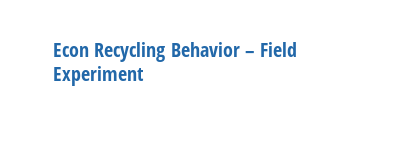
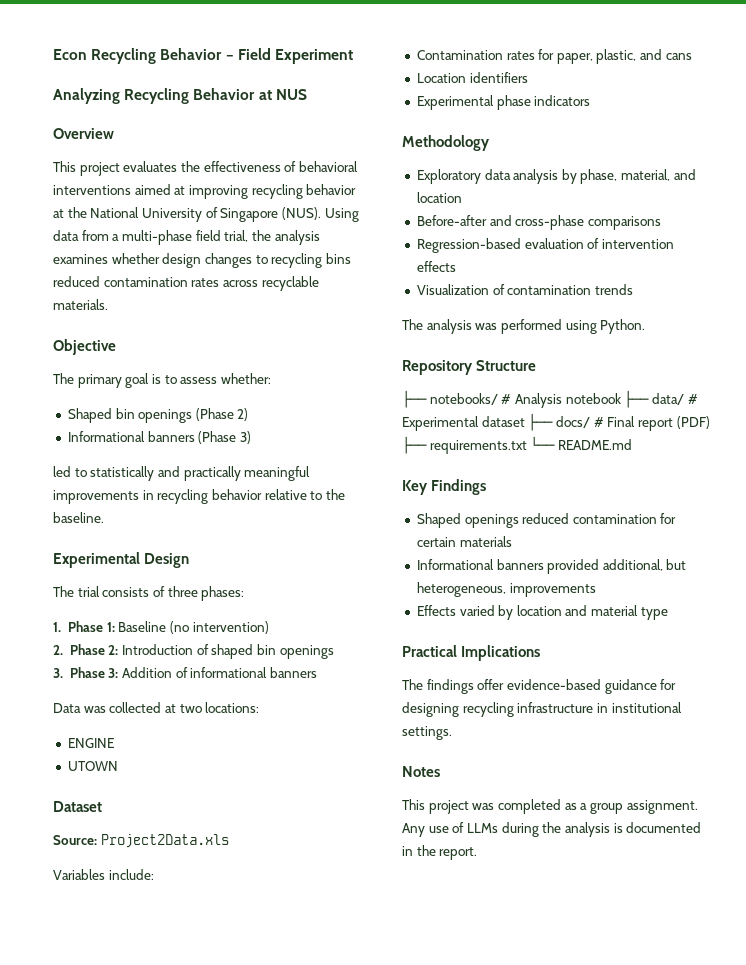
(144, 76) none -> [53,88,307,104] [53,128,114,139] [53,161,358,176] [53,184,357,199] [53,207,359,222] [53,230,320,245] [53,253,351,268] [53,276,319,291] [53,299,108,310] [53,339,116,355] [53,373,271,388] [67,408,249,423] [67,431,251,444] [53,466,311,481] [53,489,345,504] [53,512,104,523] [53,552,190,568] [53,586,245,601] [53,621,269,634] [53,644,334,659] [53,667,317,678] [53,702,260,713] [67,738,114,748] [67,761,118,771] [53,801,102,812] [53,834,229,848] [53,869,154,880] [416,49,692,64] [416,72,528,83] [416,95,591,110] [402,135,490,151] [416,169,696,184] [416,192,462,203] [416,215,661,230] [416,238,674,253] [416,261,456,272] [416,284,633,295] [402,319,646,334] [402,360,537,375] [402,390,698,408] [402,413,710,431] [402,436,632,454] [402,479,487,495] [416,513,677,528] [416,536,512,547] [416,559,687,574] [416,582,596,597] [416,605,668,620] [402,645,541,661] [402,679,677,694] [402,702,682,717] [402,726,452,740] [402,766,440,777] [402,799,698,814] [402,822,702,837] [402,845,478,860] // Analyzing Recycling Behavior at NUS // Overview // This project evaluates the effectiveness of behavioral interventions aimed at improving recycling behavior at the National University of Singapore (NUS). Using data from a multi-phase field trial, the analysis examines whether design changes to recycling bins reduced contamination rates across recyclable materials. // Objective // The primary goal is to assess whether: // Shaped bin openings (Phase 2) // Informational banners (Phase 3) // led to statistically and practically meaningful improvements in recycling behavior relative to the baseline. // Experimental Design // The trial consists of three phases: // 1. Phase 1: Baseline (no intervention) // 2. Phase 2: Introduction of shaped bin openings // 3. Phase 3: Addition of informational banners // Data was collected at two locations: // ENGINE // UTOWN // Dataset // Source: Project2Data.xls // Variables include: // Contamination rates for paper, plastic, and cans // Location identifiers // Experimental phase indicators // Methodology // Exploratory data analysis by phase, material, and location // Before-after and cross-phase comparisons // Regression-based evaluation of intervention effects // Visualization of contamination trends // The analysis was performed using Python. // Repository Structure // ├── notebooks/ # Analysis notebook ├── data/ # Experimental dataset ├── docs/ # Final report (PDF) ├── requirements.txt └── README.md // Key Findings // Shaped openings reduced contamination for certain materials // Informational banners provided additional, but heterogeneous, improvements // Effects varied by location and material type // Practical Implications // The findings offer evidence-based guidance for designing recycling infrastructure in institutional settings. // Notes // This project was completed as a group assignment. Any use of LLMs during the analysis is documented in the report.

